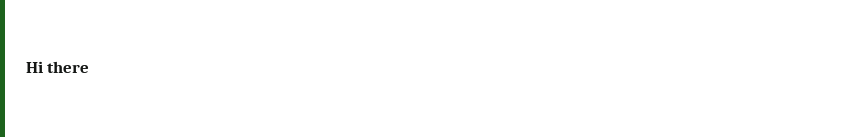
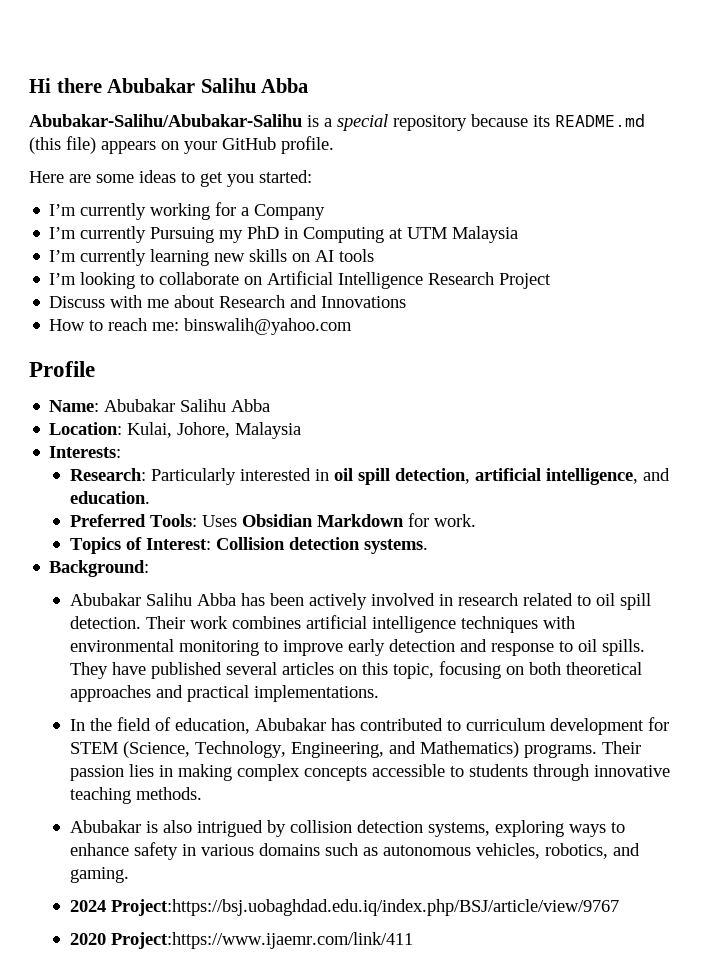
(90, 67) none -> [107,78,309,93] [29,114,645,131] [29,136,334,154] [29,170,312,187] [49,202,326,220] [49,226,519,243] [49,249,375,266] [49,271,552,289] [49,295,407,308] [49,318,353,335] [29,361,95,377] [49,399,271,412] [49,422,302,439] [49,446,122,458] [69,468,670,485] [69,491,150,504] [69,513,476,527] [69,537,428,554] [49,560,150,577] [69,593,651,610] [69,615,575,633] [69,639,645,656] [69,661,642,679] [69,685,379,702] [69,717,669,735] [69,741,641,758] [69,764,670,781] [69,787,202,804] [69,820,625,837] [69,842,640,860] [69,867,129,883] [69,899,619,916] [69,932,413,949] Abubakar Salihu Abba // Abubakar-Salihu/Abubakar-Salihu is a special repository because its README.md (this file) appears on your GitHub profile. // Here are some ideas to get you started: // I’m currently working for a Company // I’m currently Pursuing my PhD in Computing at UTM Malaysia // I’m currently learning new skills on AI tools // I’m looking to collaborate on Artificial Intelligence Research Project // Discuss with me about Research and Innovations // How to reach me: binswalih@yahoo.com // Profile // Name: Abubakar Salihu Abba // Location: Kulai, Johore, Malaysia // Interests: // Research: Particularly interested in oil spill detection, artificial intelligence, and education. // Preferred Tools: Uses Obsidian Markdown for work. // Topics of Interest: Collision detection systems. // Background: // Abubakar Salihu Abba has been actively involved in research related to oil spill detection. Their work combines artificial intelligence techniques with environmental monitoring to improve early detection and response to oil spills. They have published several articles on this topic, focusing on both theoretical approaches and practical implementations. // In the field of education, Abubakar has contributed to curriculum development for STEM (Science, Technology, Engineering, and Mathematics) programs. Their passion lies in making complex concepts accessible to students through innovative teaching methods. // Abubakar is also intrigued by collision detection systems, exploring ways to enhance safety in various domains such as autonomous vehicles, robotics, and gaming. // 2024 Project:https://bsj.uobaghdad.edu.iq/index.php/BSJ/article/view/9767 // 2020 Project:https://www.ijaemr.com/link/411

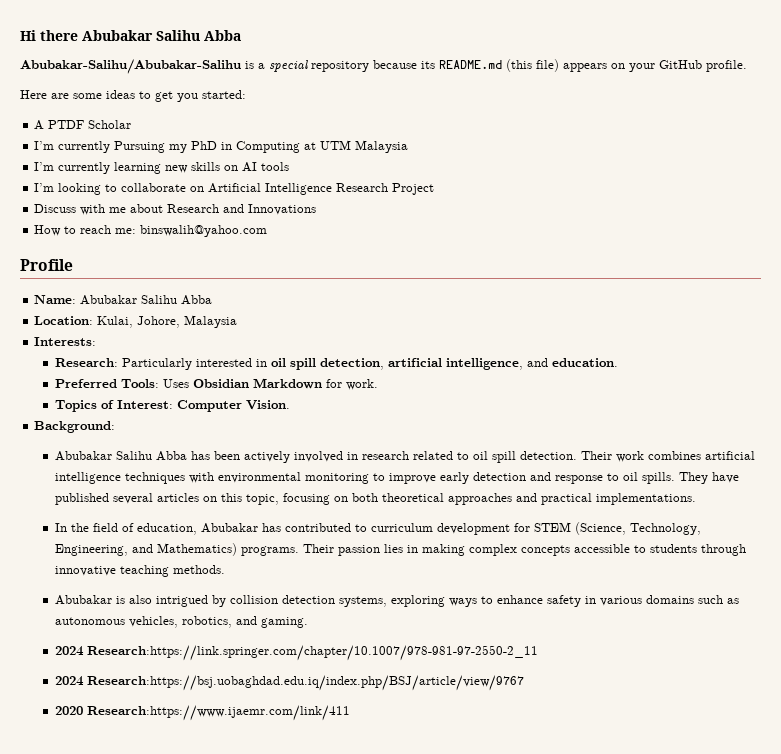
[49,202,326,220] I’m currently working for a Company -> [34,120,132,130] A PTDF Scholar
[215,537,428,554] Collision detection systems. -> [177,400,291,412] Computer Vision.
[110,899,619,916] Project:https://bsj.uobaghdad.edu.iq/index.php/BSJ/article/view/9767 -> [87,645,539,661] [55,675,525,691] Research:https://link.springer.com/chapter/10.1007/978-981-97-2550-2_11 // 2024 Research:https://bsj.uobaghdad.edu.iq/index.php/BSJ/article/view/9767
[110,932,413,949] Project:https://www.ijaemr.com/link/411 -> [87,705,351,721] Research:https://www.ijaemr.com/link/411

